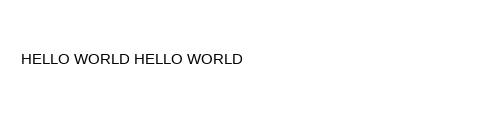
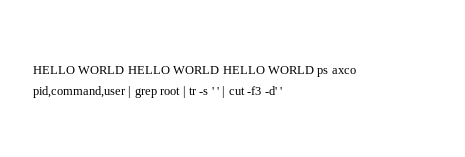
[21,54,244,64] HELLO WORLD HELLO WORLD -> [33,66,356,77] [33,86,282,98] HELLO WORLD HELLO WORLD HELLO WORLD ps axco pid,command,user | grep root | tr -s ' ' | cut -f3 -d' '

